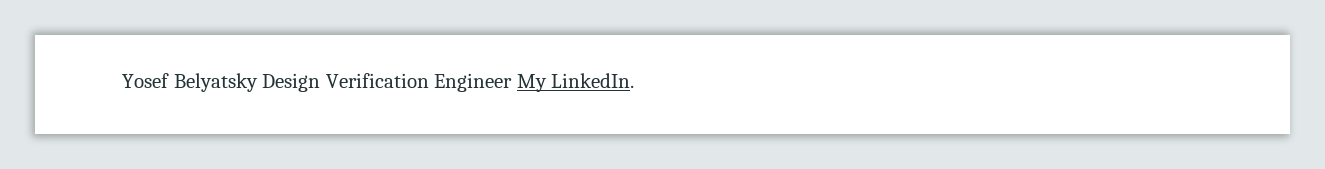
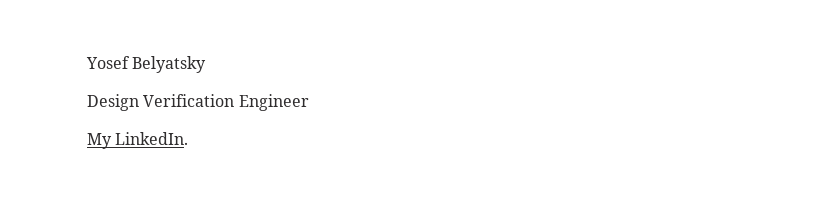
(258, 82) none -> (207, 64) //
(513, 82) none -> (309, 102) //

